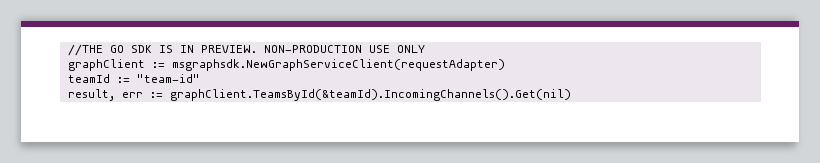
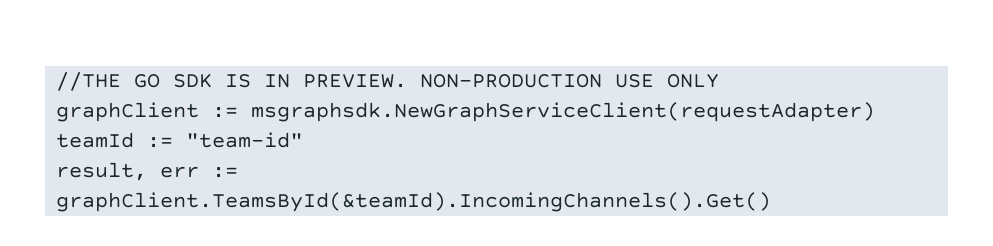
[169,89,571,101] graphClient.TeamsById(&teamId).IncomingChannels().Get(nil) -> [56,192,772,212] graphClient.TeamsById(&teamId).IncomingChannels().Get()

